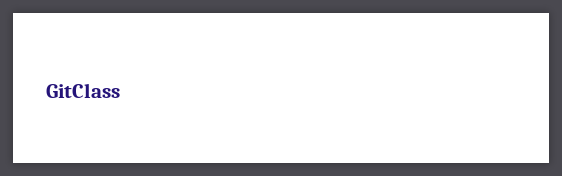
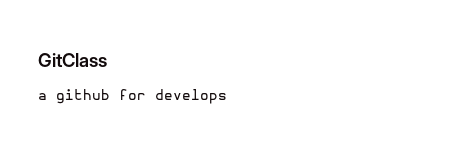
(120, 90) none -> [38,89,227,104] // a github for develops

